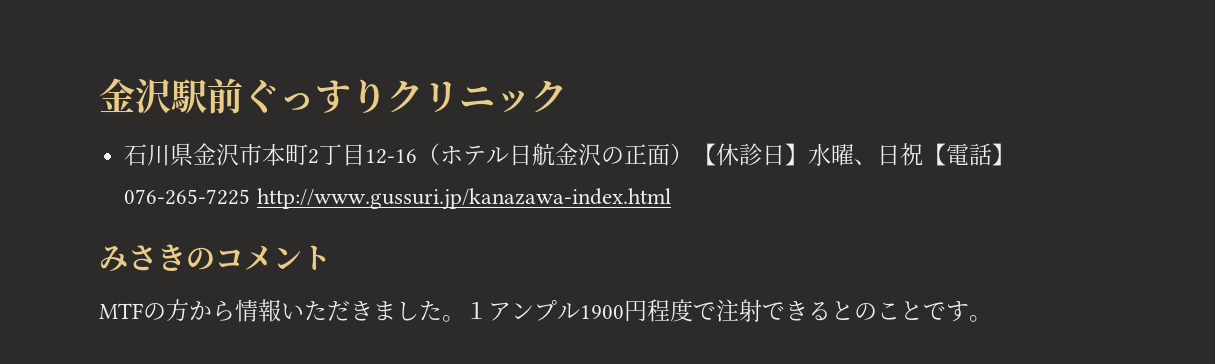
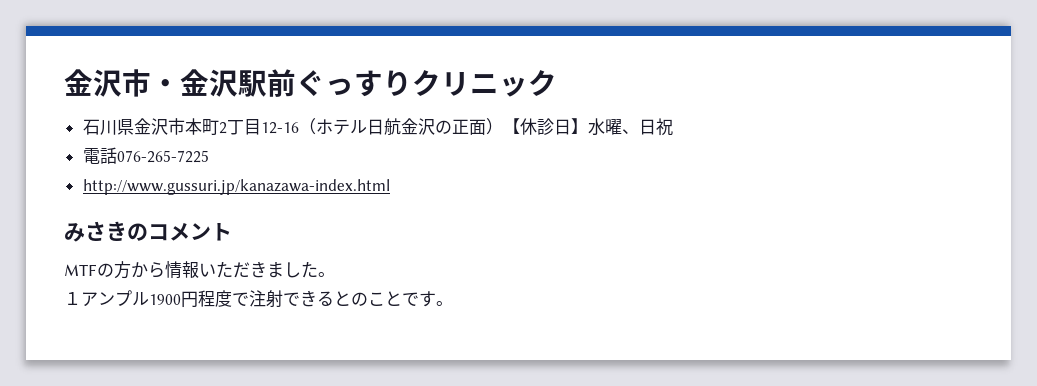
[99,78,171,114] 金沢 -> [64,69,238,97] 金沢市・金沢
[923,143,1016,166] 【電話】 -> [82,147,117,164] // 電話
(251, 197) none -> (209, 156) //
(465, 318) none -> (335, 274) //

